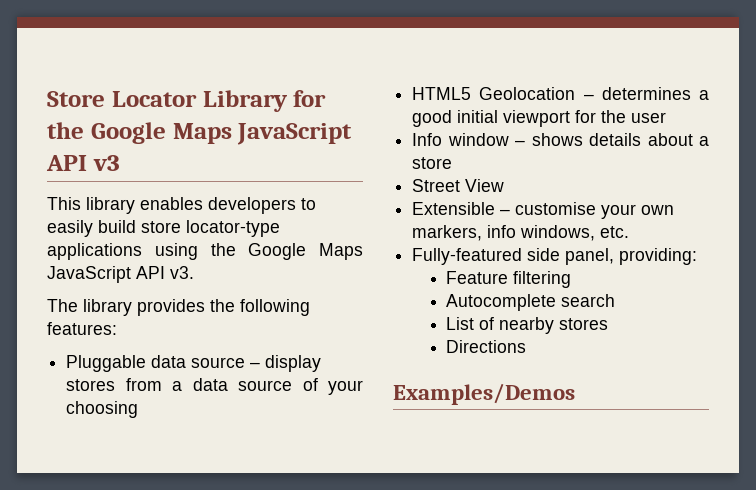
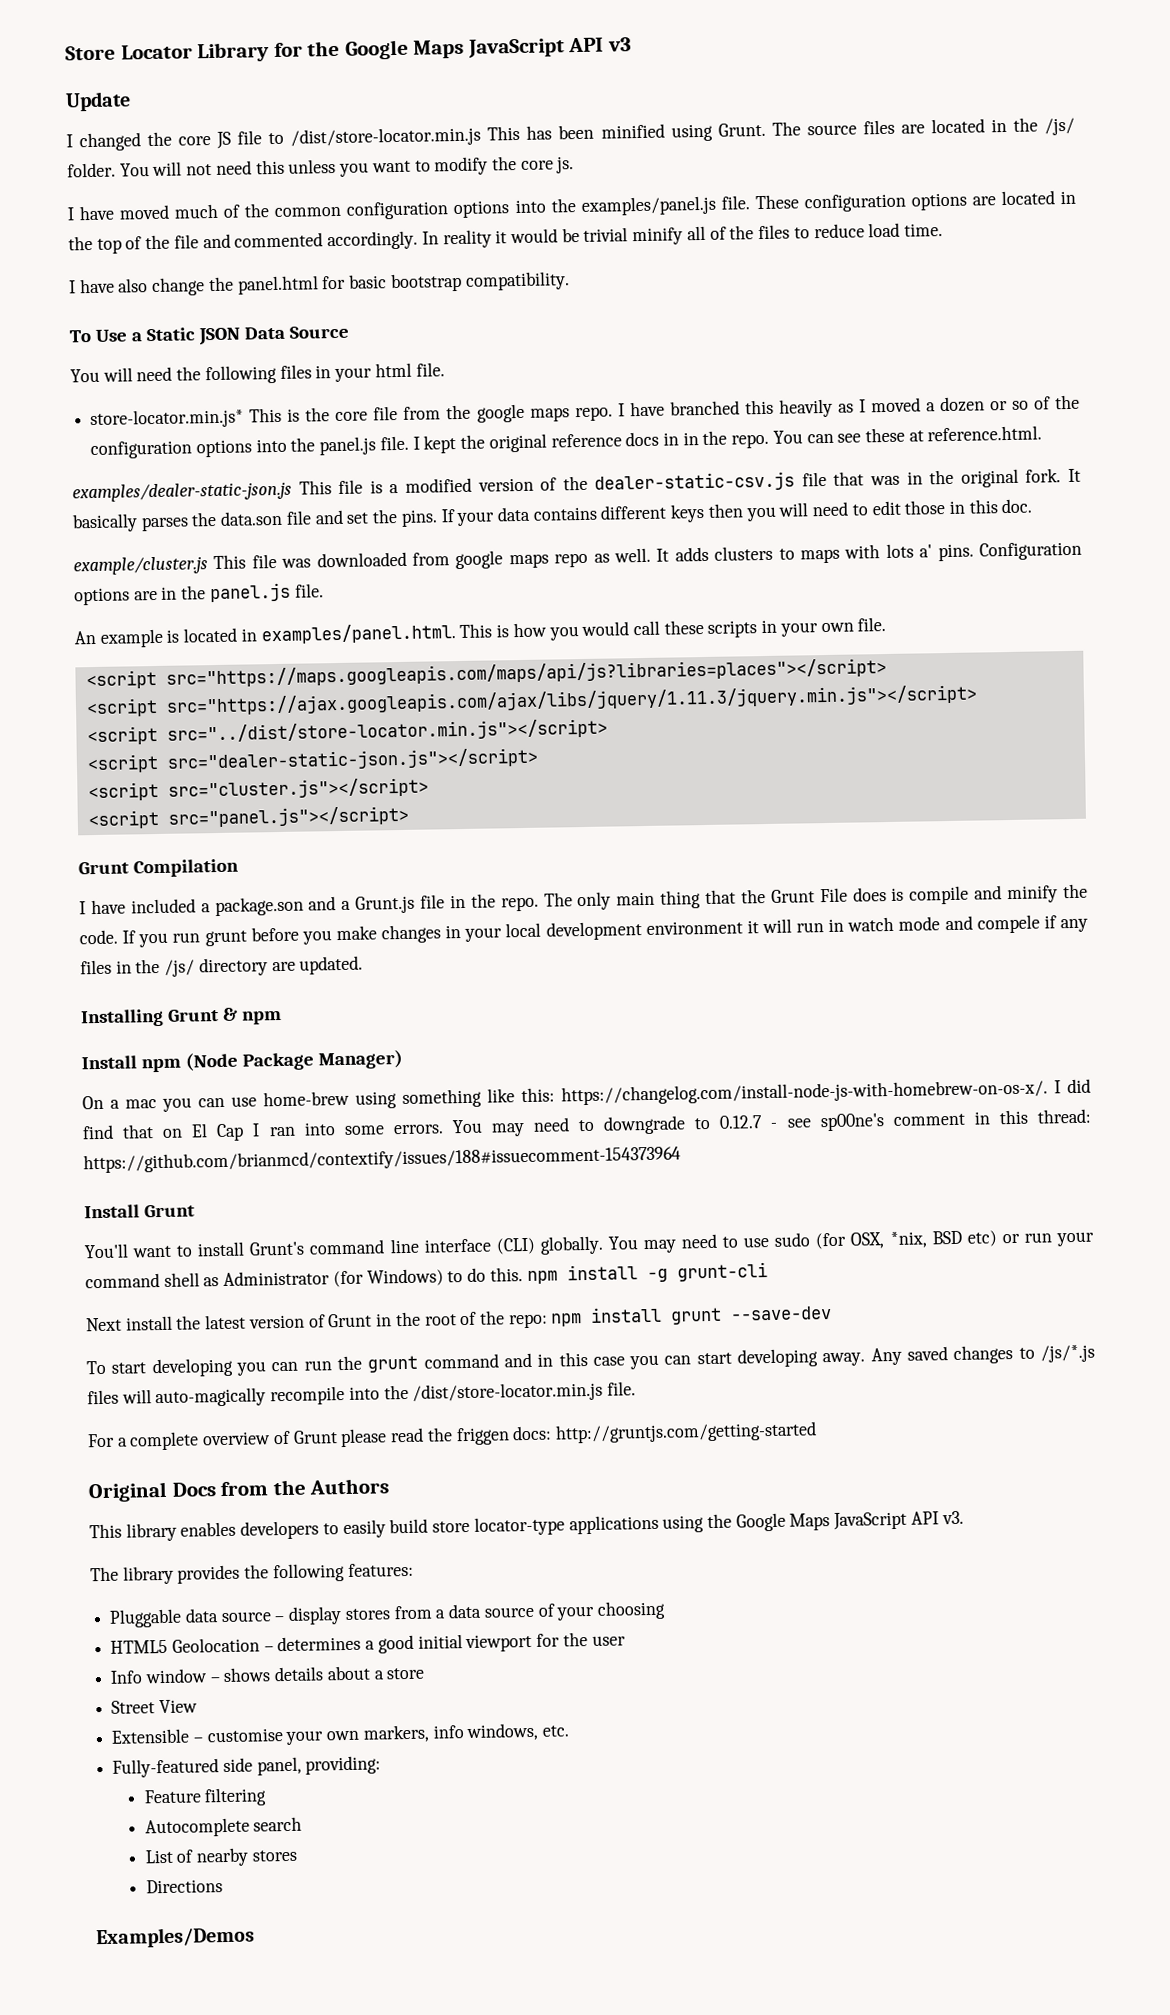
(120, 163) none -> [65,91,131,112] [66,117,1075,152] [67,156,575,178] [67,190,1076,221] [68,222,943,254] [69,271,570,297] [69,325,349,346] [70,362,445,385] [90,394,1080,430] [90,425,1043,460] [72,468,1081,503] [72,498,1033,533] [73,541,1082,576] [74,582,324,606] [74,616,887,648] [85,658,887,690] [85,684,978,718] [86,718,608,746] [86,747,539,774] [87,777,429,802] [87,805,409,830] [78,858,239,878] [79,883,1088,917] [79,914,1089,948] [80,955,364,977] [80,1007,282,1028] [81,1049,403,1073] [82,1078,1091,1112] [82,1108,1091,1142] [83,1145,681,1174] [84,1204,195,1219] [84,1230,1094,1259] [85,1262,768,1289] [86,1305,833,1332] [86,1344,1096,1378] [87,1381,637,1408] [87,1421,817,1451] [88,1478,390,1503] // Update // I changed the core JS file to /dist/store-locator.min.js This has been minified using Grunt. The source files are located in the /js/ folder. You will not need this unless you want to modify the core js. // I have moved much of the common configuration options into the examples/panel.js file. These configuration options are located in the top of the file and commented accordingly. In reality it would be trivial minify all of the files to reduce load time. // I have also change the panel.html for basic bootstrap compatibility. // To Use a Static JSON Data Source // You will need the following files in your html file. // store-locator.min.js* This is the core file from the google maps repo. I have branched this heavily as I moved a dozen or so of the configuration options into the panel.js file. I kept the original reference docs in in the repo. You can see these at reference.html. // examples/dealer-static-json.js This file is a modified version of the dealer-static-csv.js file that was in the original fork. It basically parses the data.son file and set the pins. If your data contains different keys then you will need to edit those in this doc. // example/cluster.js This file was downloaded from google maps repo as well. It adds clusters to maps with lots a' pins. Configuration options are in the panel.js file. // An example is located in examples/panel.html. This is how you would call these scripts in your own file. // <script src="https://maps.googleapis.com/maps/api/js?libraries=places"></script> // <script src="https://ajax.googleapis.com/ajax/libs/jquery/1.11.3/jquery.min.js"></script> // <script src="../dist/store-locator.min.js"></script> // <script src="dealer-static-json.js"></script> // <script src="cluster.js"></script> // <script src="panel.js"></script> // Grunt Compilation // I have included a package.son and a Grunt.js file in the repo. The only main thing that the Grunt File does is compile and minify the code. If you run grunt before you make changes in your local development environment it will run in watch mode and compele if any files in the /js/ directory are updated. // Installing Grunt & npm // Install npm (Node Package Manager) // On a mac you can use home-brew using something like this: https://changelog.com/install-node-js-with-homebrew-on-os-x/. I did find that on El Cap I ran into some errors. You may need to downgrade to 0.12.7 - see sp00ne's comment in this thread: https://github.com/brianmcd/contextify/issues/188#issuecomment-154373964 // Install Grunt // You'll want to install Grunt's command line interface (CLI) globally. You may need to use sudo (for OSX, *nix, BSD etc) or run your command shell as Administrator (for Windows) to do this. npm install -g grunt-cli // Next install the latest version of Grunt in the root of the repo: npm install grunt --save-dev // To start developing you can run the grunt command and in this case you can start developing away. Any saved changes to /js/*.js files will auto-magically recompile into the /dist/store-locator.min.js file. // For a complete overview of Grunt please read the friggen docs: http://gruntjs.com/getting-started // Original Docs from the Authors

